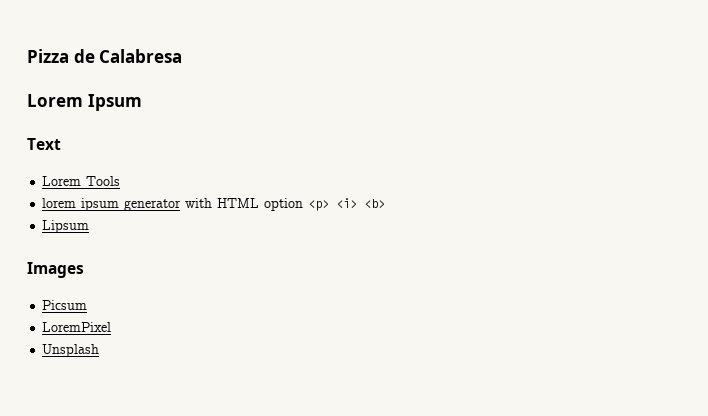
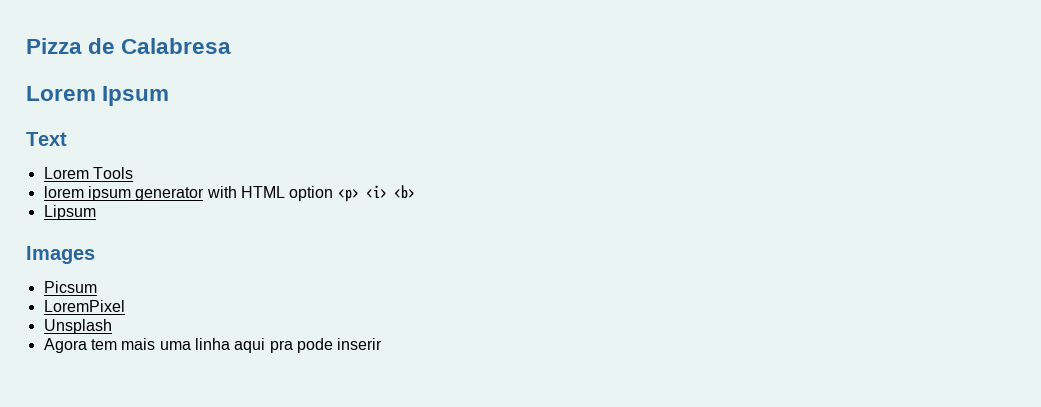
(100, 350) none -> [43,338,383,353] // Agora tem mais uma linha aqui pra pode inserir

